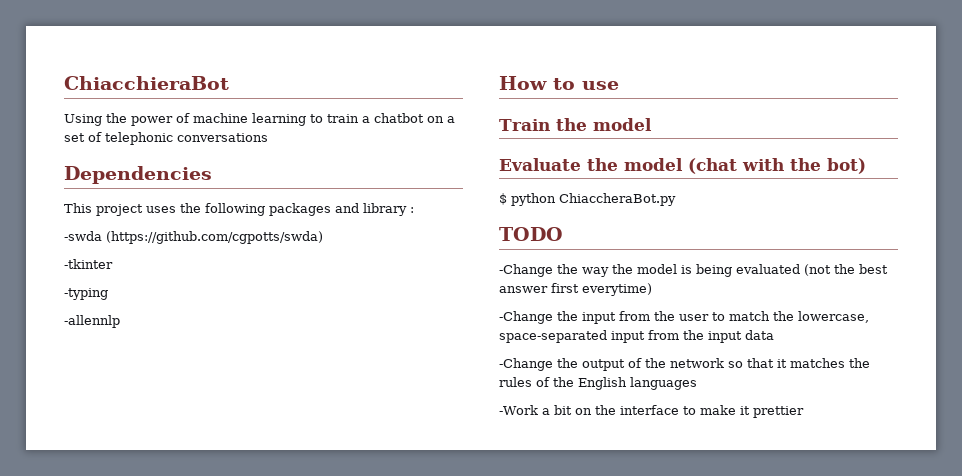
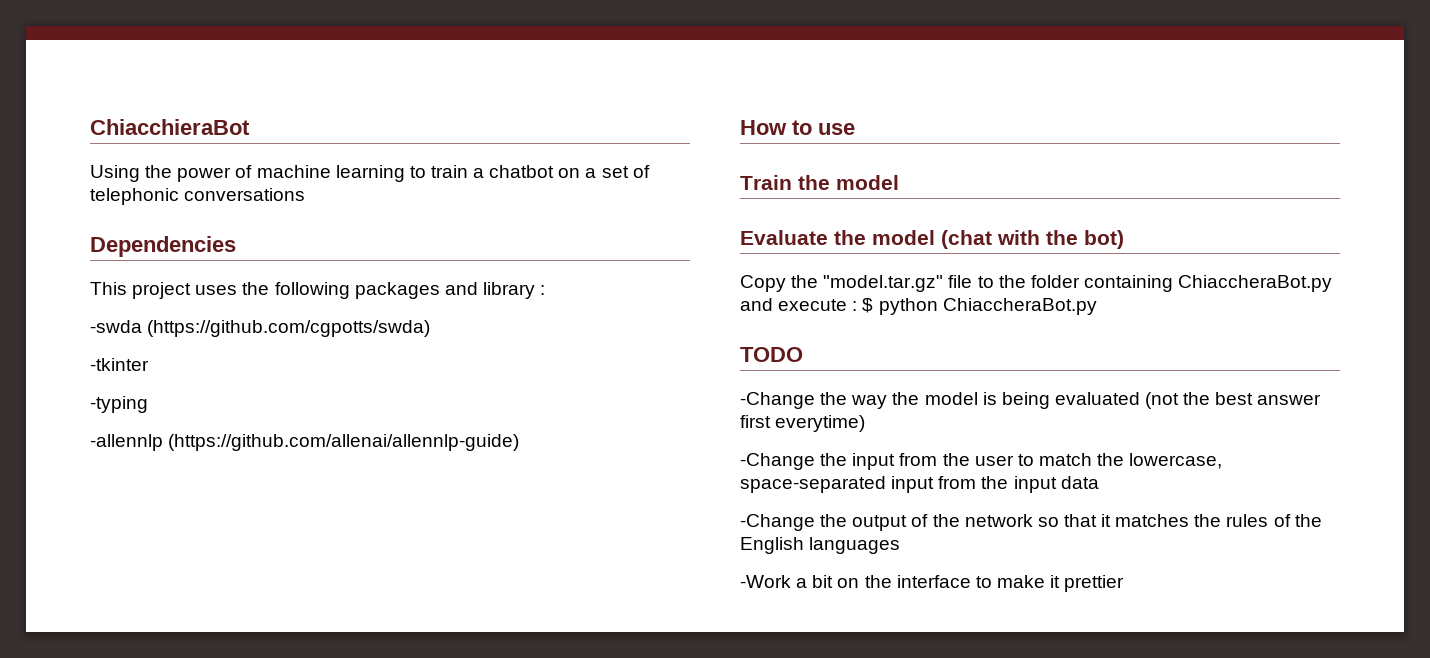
(120, 321) none -> [168,434,520,451] (https://github.com/allenai/allennlp-guide)
(866, 166) none -> [740,275,1333,292] [740,298,858,311] Copy the "model.tar.gz" file to the folder containing ChiaccheraBot.py and execute :

